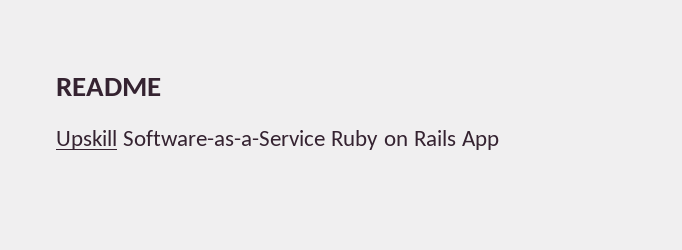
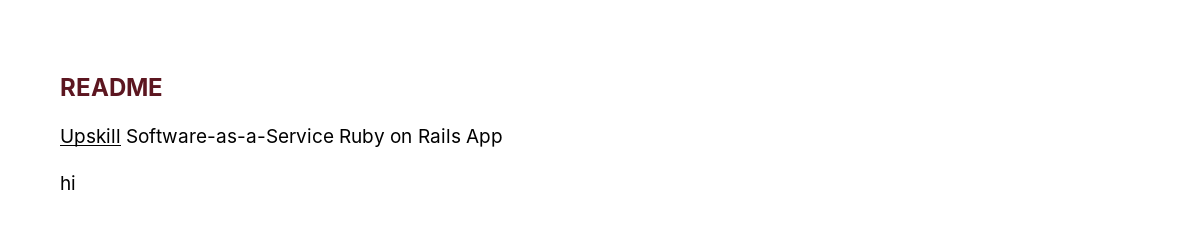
(500, 140) none -> [60,175,76,190] // hi

